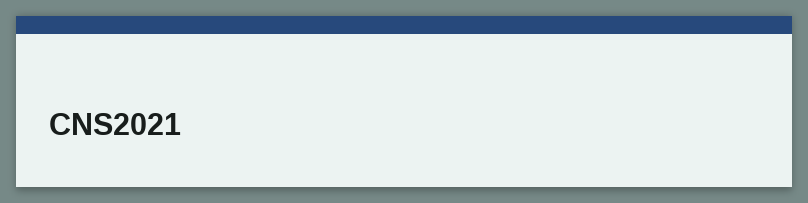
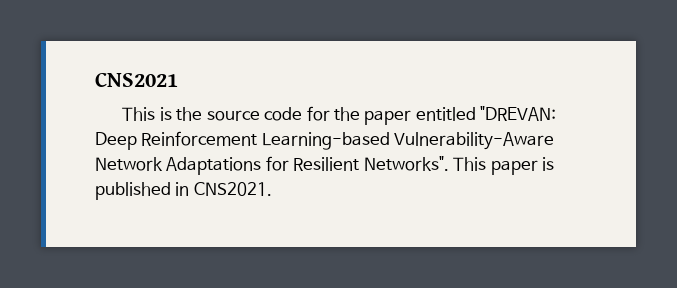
(181, 124) none -> [122,106,557,125] [95,131,555,150] [95,156,555,175] [95,182,272,200] // This is the source code for the paper entitled "DREVAN: Deep Reinforcement Learning-based Vulnerability-Aware Network Adaptations for Resilient Networks". This paper is published in CNS2021.

